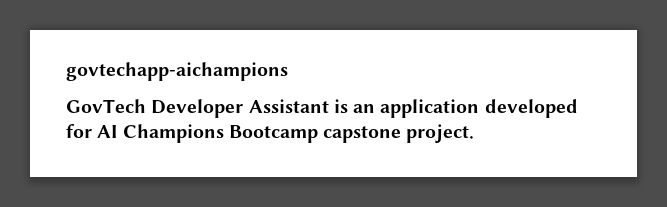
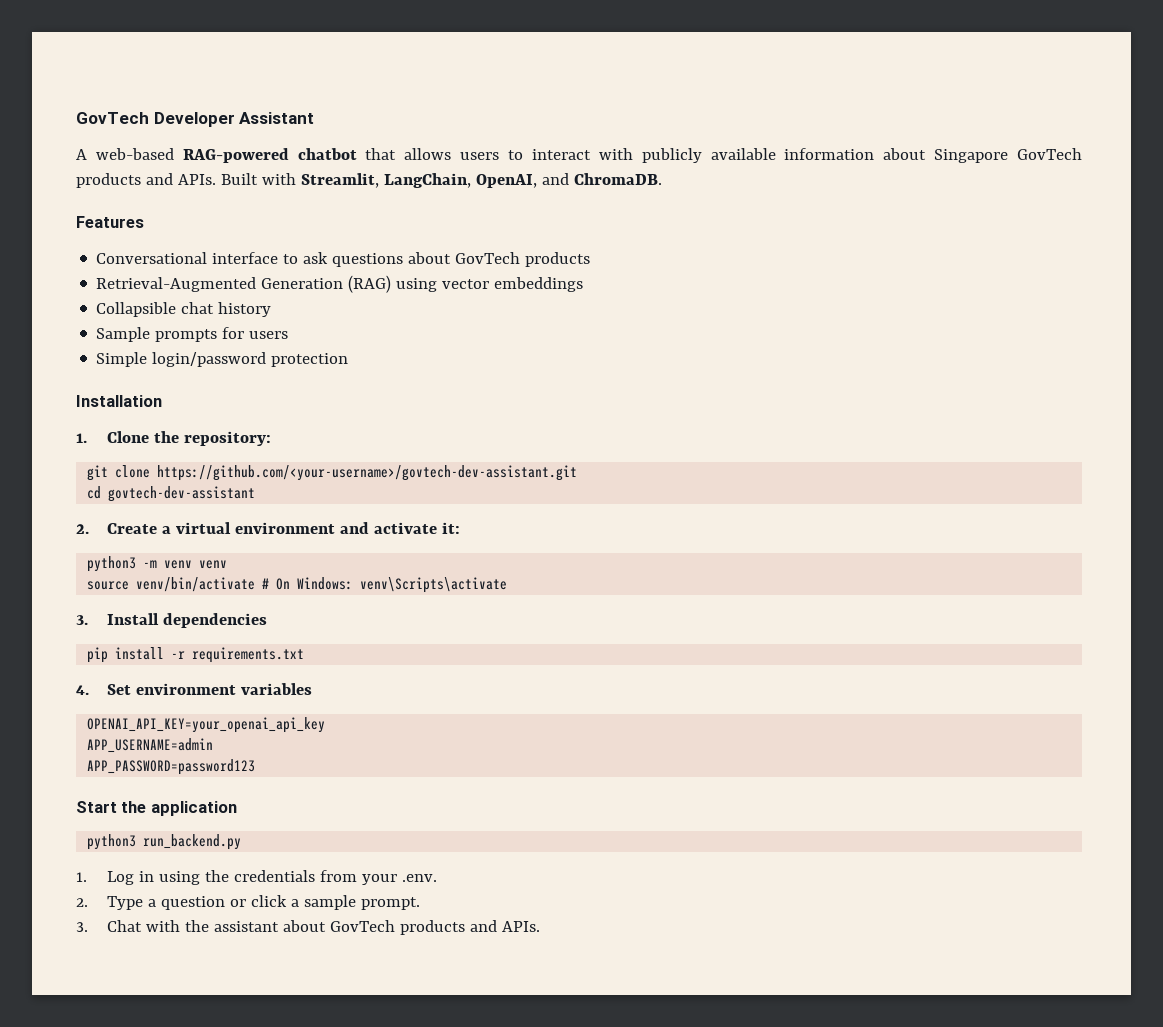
[66,62,288,81] govtechapp-aichampions // -> (76, 118) none
[333,99,578,118] [66,124,475,143] is an application developed for AI Champions Bootcamp capstone project. -> [76,148,1082,163] [76,173,662,188] [76,216,144,228] [96,252,591,267] [96,275,584,293] [96,302,272,317] [96,327,289,342] [96,352,349,367] [76,395,162,407] [76,431,272,446] [87,465,578,481] [87,486,256,502] [76,522,461,534] [87,556,228,572] [87,577,508,593] [76,613,268,628] [87,647,305,663] [76,683,313,695] [87,717,326,733] [87,738,214,753] [87,759,256,775] [76,801,237,816] [87,834,242,850] [76,870,438,885] [76,895,421,910] [76,920,541,935] // A web-based RAG-powered chatbot that allows users to interact with publicly available information about Singapore GovTech products and APIs. Built with Streamlit, LangChain, OpenAI, and ChromaDB. // Features // Conversational interface to ask questions about GovTech products // Retrieval-Augmented Generation (RAG) using vector embeddings // Collapsible chat history // Sample prompts for users // Simple login/password protection // Installation // 1. Clone the repository: // git clone https://github.com/<your-username>/govtech-dev-assistant.git // cd govtech-dev-assistant // 2. Create a virtual environment and activate it: // python3 -m venv venv // source venv/bin/activate # On Windows: venv\Scripts\activate // 3. Install dependencies // pip install -r requirements.txt // 4. Set environment variables // OPENAI_API_KEY=your_openai_api_key // APP_USERNAME=admin // APP_PASSWORD=password123 // Start the application // python3 run_backend.py // 1. Log in using the credentials from your .env. // 2. Type a question or click a sample prompt. // 3. Chat with the assistant about GovTech products and APIs.

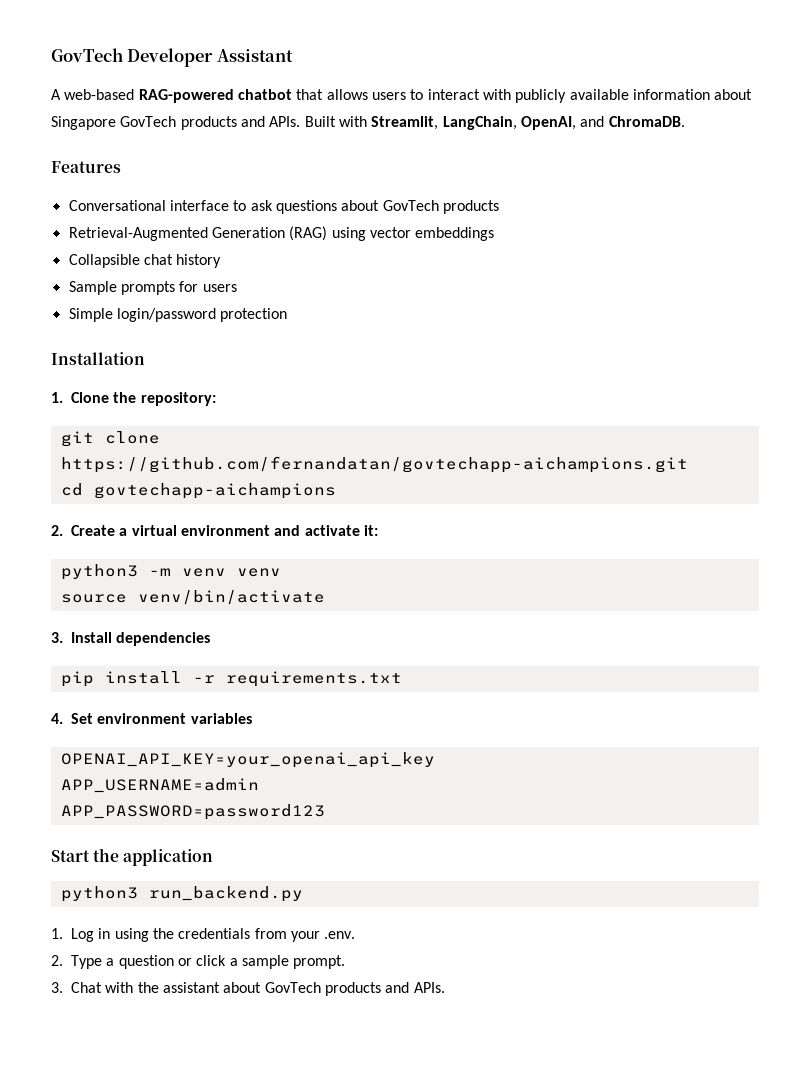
[157,465,578,481] https://github.com/<your-username>/govtech-dev-assistant.git -> [60,456,688,473] https://github.com/fernandatan/govtechapp-aichampions.git
[108,486,256,502] govtech-dev-assistant -> [93,483,336,499] govtechapp-aichampions
[262,577,508,593] # On Windows: venv\Scripts\activate -> (325, 597) none

